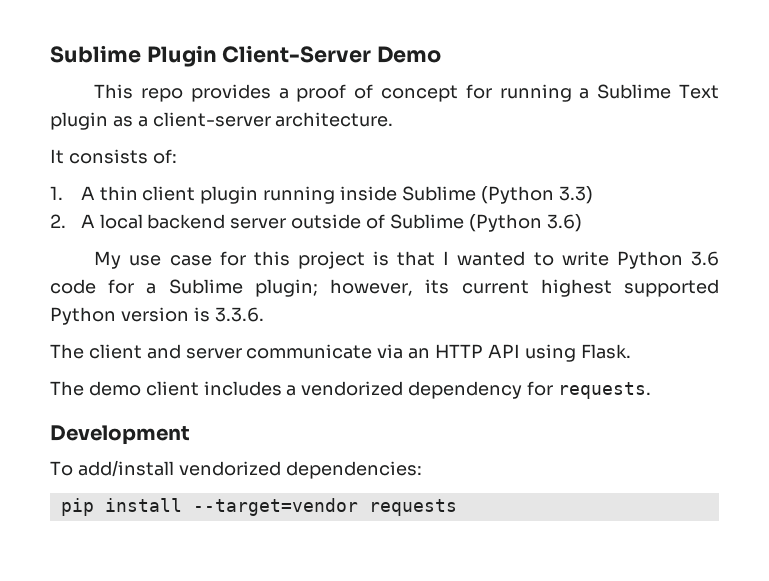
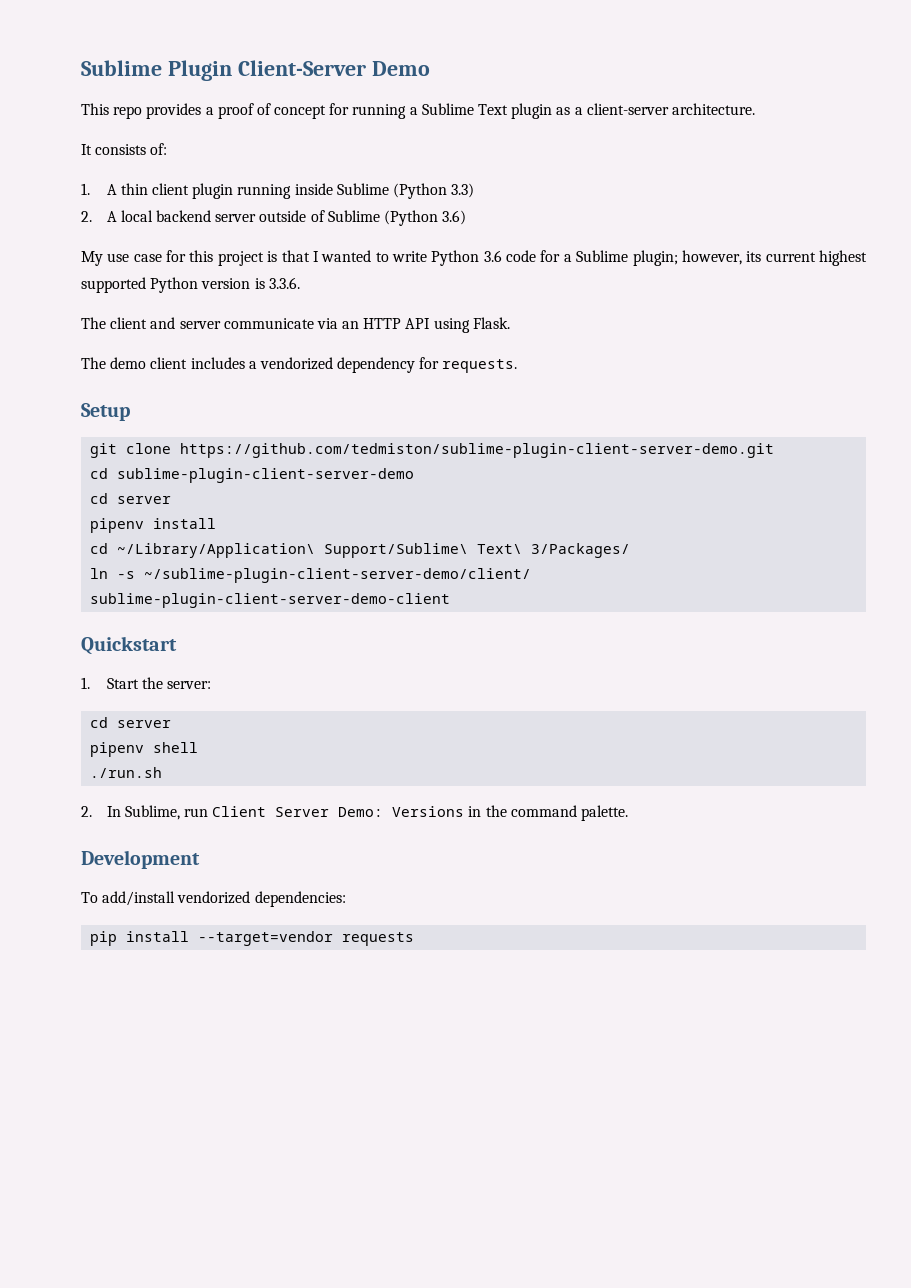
(651, 390) none -> [81,403,130,421] [90,443,775,458] [90,468,415,483] [90,493,172,504] [90,518,217,533] [90,543,631,558] [90,568,532,583] [90,593,451,608] [81,636,177,655] [81,677,212,689] [90,717,172,728] [90,742,199,757] [90,767,163,778] [81,805,629,821] // Setup // git clone https://github.com/tedmiston/sublime-plugin-client-server-demo.git // cd sublime-plugin-client-server-demo // cd server // pipenv install // cd ~/Library/Application\ Support/Sublime\ Text\ 3/Packages/ // ln -s ~/sublime-plugin-client-server-demo/client/ sublime-plugin-client-server-demo-client // Quickstart // 1. Start the server: // cd server // pipenv shell // ./run.sh // 2. In Sublime, run Client Server Demo: Versions in the command palette.

